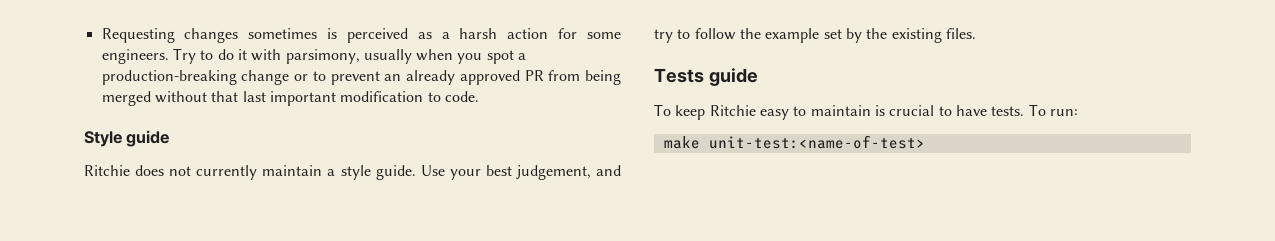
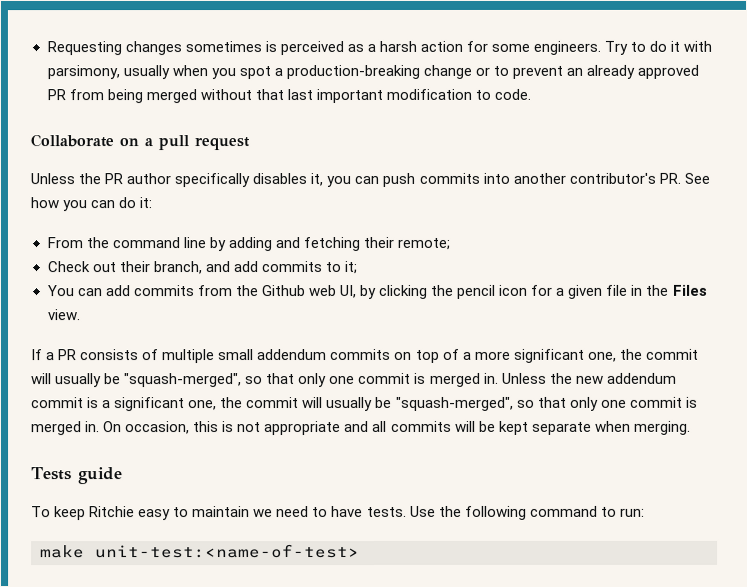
[84,130,170,147] [84,165,621,180] [654,28,976,43] Style guide // Ritchie does not currently maintain a style guide. Use your best judgement, and try to follow the example set by the existing files. -> [30,134,250,151] [30,172,710,188] [30,197,153,212] [46,236,450,252] [46,261,357,275] [46,284,708,300] [47,309,81,321] [31,348,699,364] [31,372,677,388] [31,396,698,412] [31,420,691,436] Collaborate on a pull request // Unless the PR author specifically disables it, you can push commits into another contributor's PR. See how you can do it: // From the command line by adding and fetching their remote; // Check out their branch, and add commits to it; // You can add commits from the Github web UI, by clicking the pencil icon for a given file in the Files view. // If a PR consists of multiple small addendum commits on top of a more significant one, the commit will usually be "squash-merged", so that only one commit is merged in. Unless the new addendum commit is a significant one, the commit will usually be "squash-merged", so that only one commit is merged in. On occasion, this is not appropriate and all commits will be kept separate when merging.
[874,105,935,116] is crucial -> [253,506,310,518] we need
[1028,104,1046,116] To -> [409,505,617,520] Use the following command to

